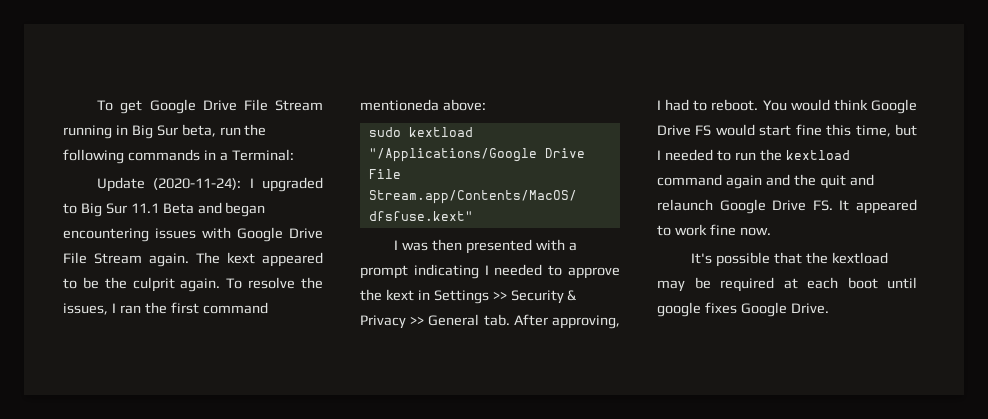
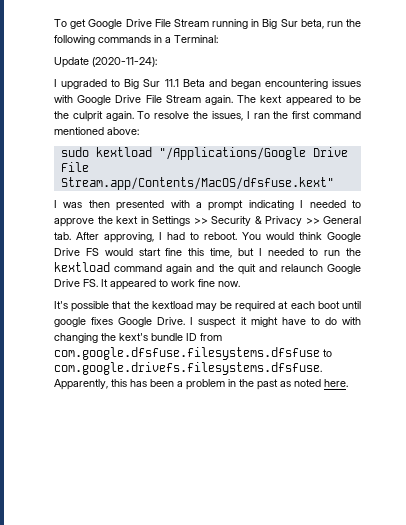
(242, 184) none -> (157, 62) //
[360,99,439,111] mentioneda -> [54,127,104,135] mentioned
(829, 308) none -> [190,317,361,328] [54,333,222,343] [54,347,332,360] [54,362,322,375] [54,379,348,390] I suspect it might have to do with changing the kext's bundle ID from com.google.dfsfuse.filesystems.dfsfuse to com.google.drivefs.filesystems.dfsfuse. Apparently, this has been a problem in the past as noted here.

